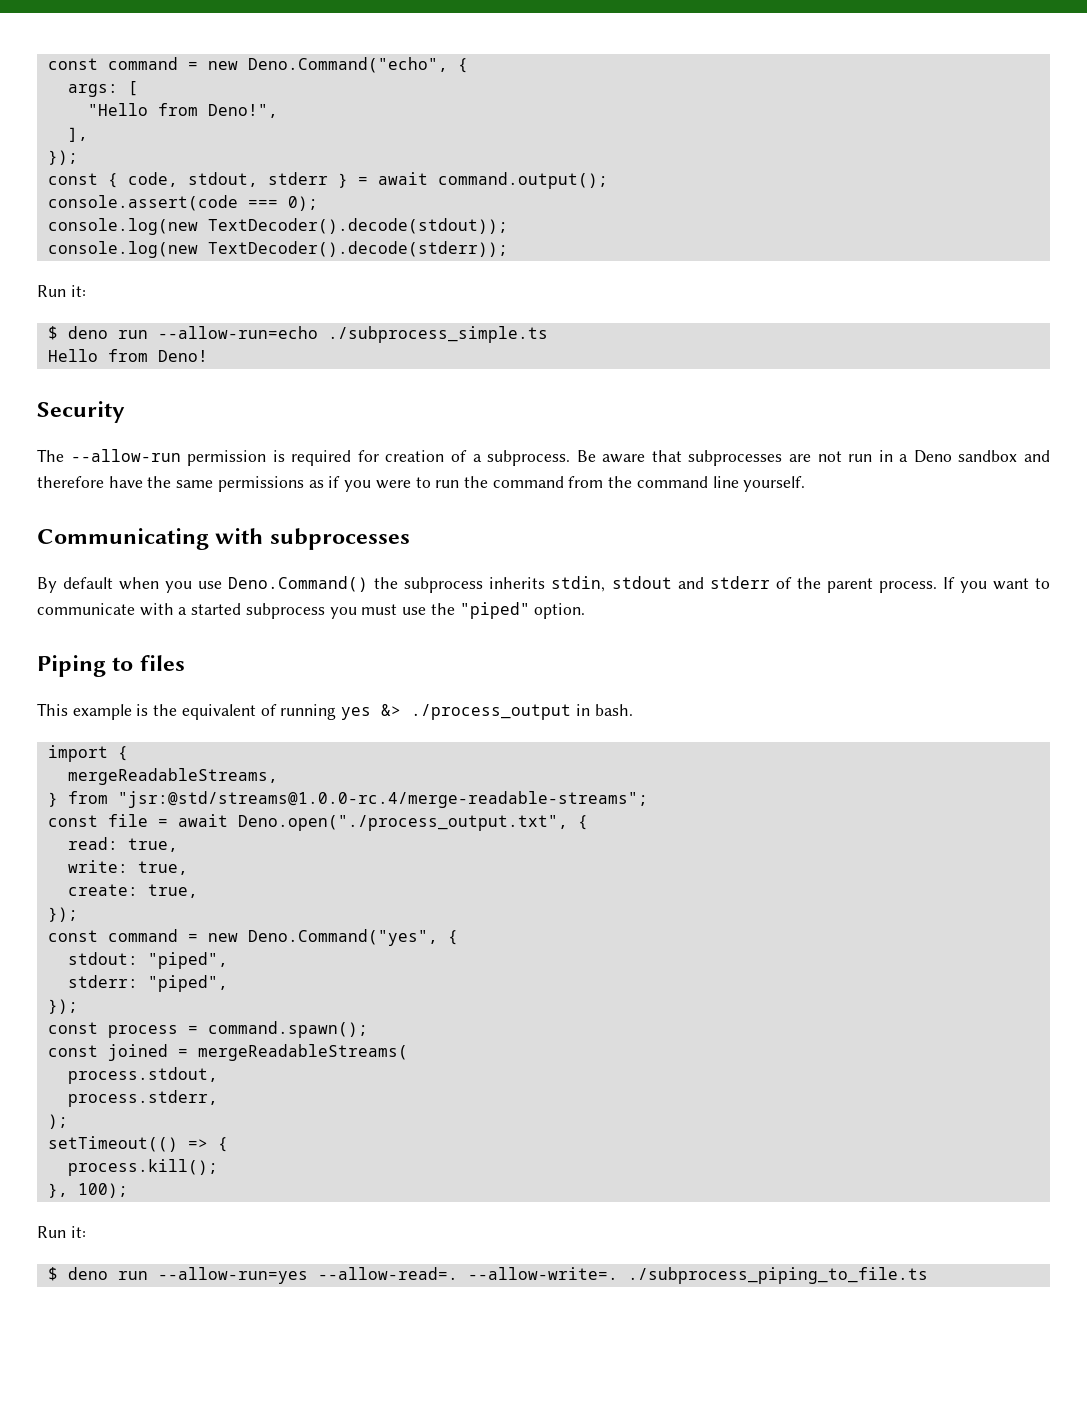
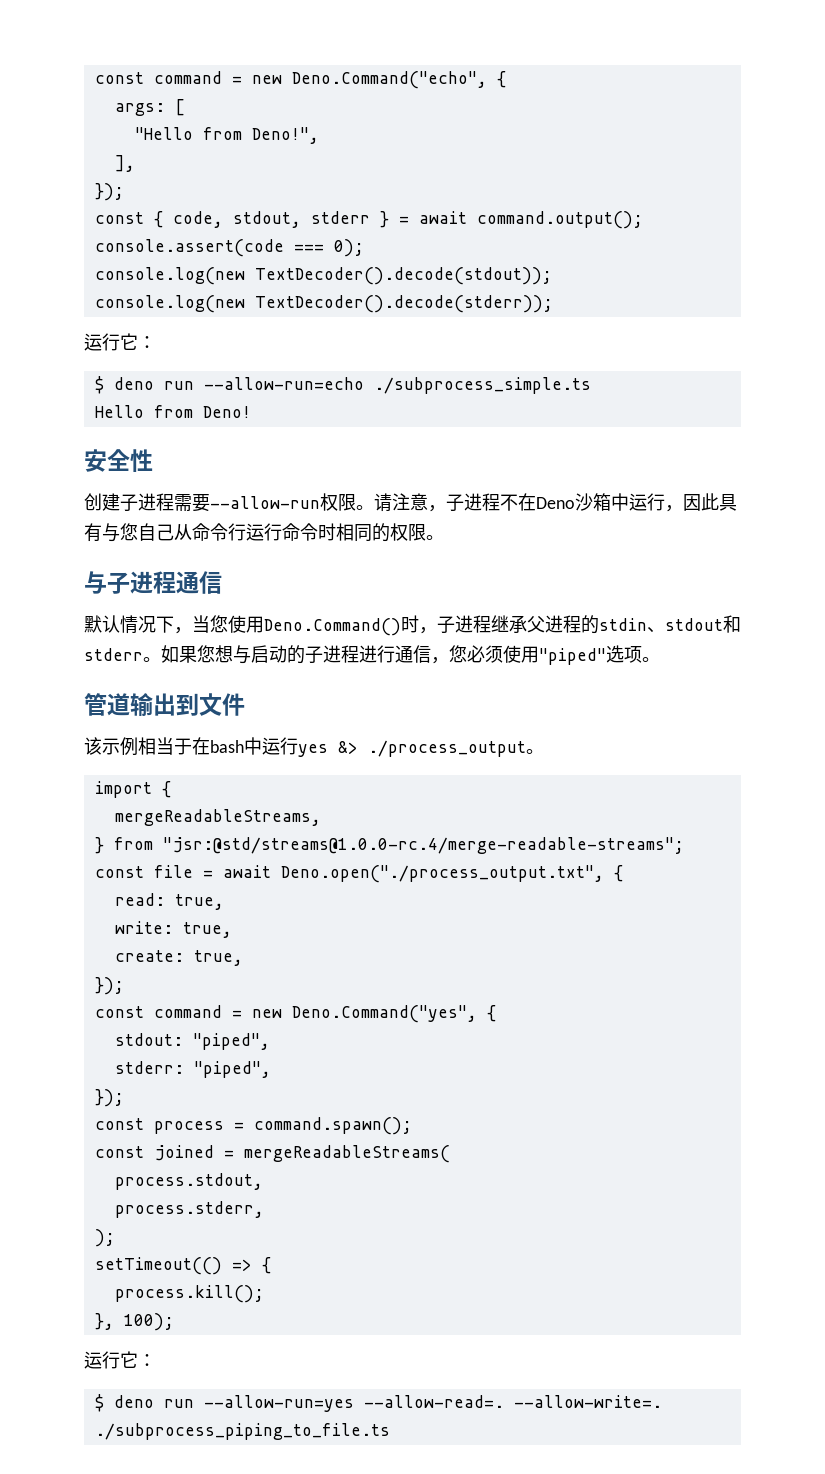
[37,285,86,297] Run it: -> [84,333,156,351] 运行它：
[37,401,125,423] [37,449,1050,466] [37,476,806,492] [37,528,410,550] [37,576,1050,593] [37,602,586,619] [37,655,185,677] [37,703,337,720] Security // The --allow-run permission is required for creation of a subprocess. Be aware that subprocesses are not run in a Deno sandbox and therefore have the same permissions as if you were to run the command from the command line yourself. // Communicating with subprocesses // By default when you use Deno.Command() the subprocess inherits stdin, stdout and stderr of the parent process. If you want to communicate with a started subprocess you must use the "piped" option. // Piping to files // This example is the equivalent of running -> [84,449,153,472] [84,493,737,512] [84,523,444,542] [84,571,222,594] [84,615,741,636] [84,645,660,665] [84,693,245,716] [84,737,298,756] 安全性 // 创建子进程需要--allow-run权限。请注意，子进程不在Deno沙箱中运行，因此具有与您自己从命令行运行命令时相同的权限。 // 与子进程通信 // 默认情况下，当您使用Deno.Command()时，子进程继承父进程的stdin、stdout和stderr。如果您想与启动的子进程进行通信，您必须使用"piped"选项。 // 管道输出到文件 // 该示例相当于在bash中运行
[575,704,633,716] in bash. -> [526,749,544,754] 。
[37,1226,86,1238] Run it: -> [84,1351,156,1369] 运行它：

